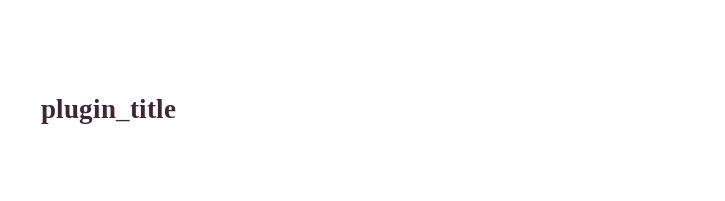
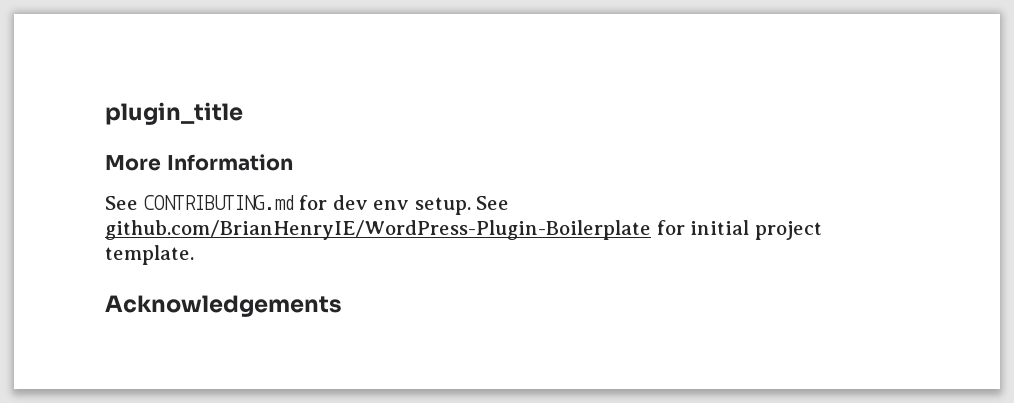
(176, 111) none -> [105,154,293,171] [105,195,510,215] [105,220,822,240] [105,245,194,265] [105,295,342,317] // More Information // See CONTRIBUTING.md for dev env setup. See github.com/BrianHenryIE/WordPress-Plugin-Boilerplate for initial project template. // Acknowledgements

